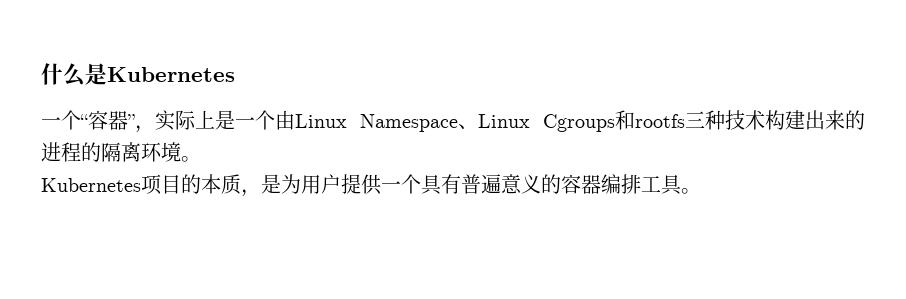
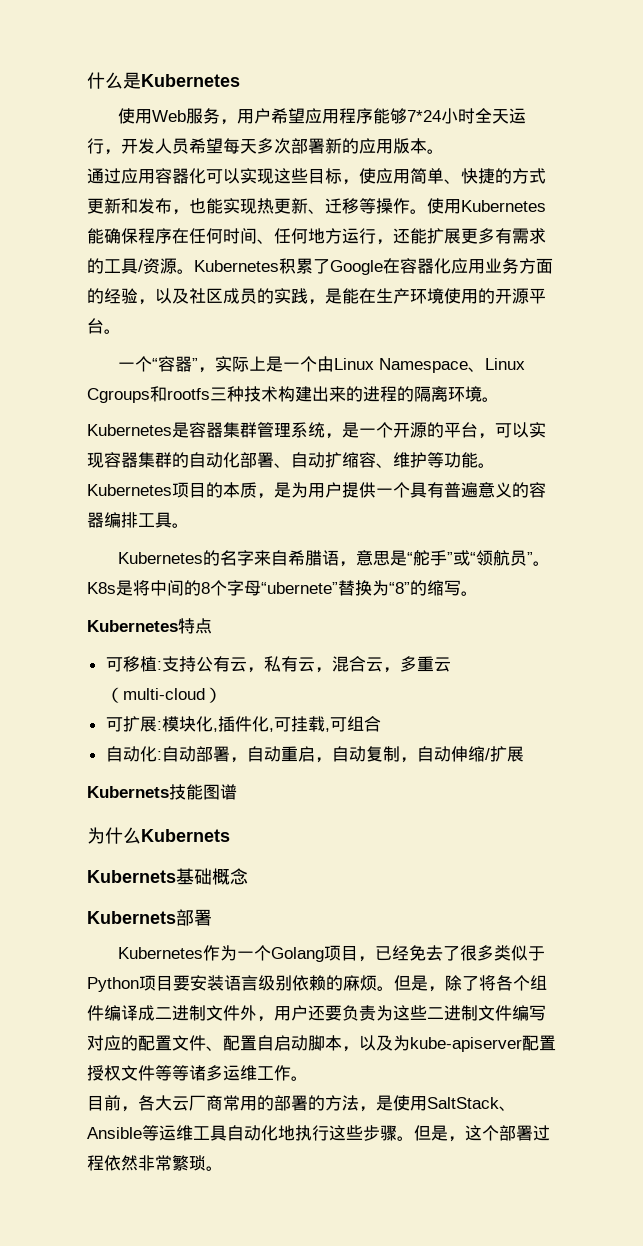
(235, 74) none -> [118,108,527,125] [87,138,444,155] [87,168,546,185] [87,198,546,215] [87,228,546,245] [87,258,553,275] [87,288,546,305] [87,318,121,334] // 使用Web服务，用户希望应用程序能够7*24小时全天运行，开发人员希望每天多次部署新的应用版本。 // 通过应用容器化可以实现这些目标，使应用简单、快捷的方式更新和发布，也能实现热更新、迁移等操作。使用Kubernetes能确保程序在任何时间、任何地方运行，还能扩展更多有需求的工具/资源。Kubernetes积累了Google在容器化应用业务方面的经验，以及社区成员的实践，是能在生产环境使用的开源平台。
(141, 185) none -> [172,422,546,439] [87,452,495,468] [87,484,172,496] 是容器集群管理系统，是一个开源的平台，可以实现容器集群的自动化部署、自动扩缩容、维护等功能。Kubernetes
(701, 191) none -> [118,550,551,567] [87,580,478,596] [87,618,212,634] [105,656,451,673] [105,687,222,703] [105,716,381,732] [105,746,524,763] [87,784,237,800] [87,827,230,844] [87,868,248,885] [87,909,212,926] [118,945,546,962] [87,975,547,992] [87,1005,546,1022] [87,1035,556,1052] [87,1065,308,1081] [87,1095,516,1112] [87,1125,550,1142] [87,1155,223,1171] // Kubernetes的名字来自希腊语，意思是“舵手”或“领航员”。K8s是将中间的8个字母“ubernete”替换为“8”的缩写。 // Kubernetes特点 // 可移植:支持公有云，私有云，混合云，多重云（multi-cloud） // 可扩展:模块化,插件化,可挂载,可组合 // 自动化:自动部署，自动重启，自动复制，自动伸缩/扩展 // Kubernets技能图谱 // 为什么Kubernets // Kubernets基础概念 // Kubernets部署 // Kubernetes作为一个Golang项目，已经免去了很多类似于Python项目要安装语言级别依赖的麻烦。但是，除了将各个组件编译成二进制文件外，用户还要负责为这些二进制文件编写对应的配置文件、配置自启动脚本，以及为kube-apiserver配置授权文件等等诸多运维工作。 // 目前，各大云厂商常用的部署的方法，是使用SaltStack、Ansible等运维工具自动化地执行这些步骤。但是，这个部署过程依然非常繁琐。

